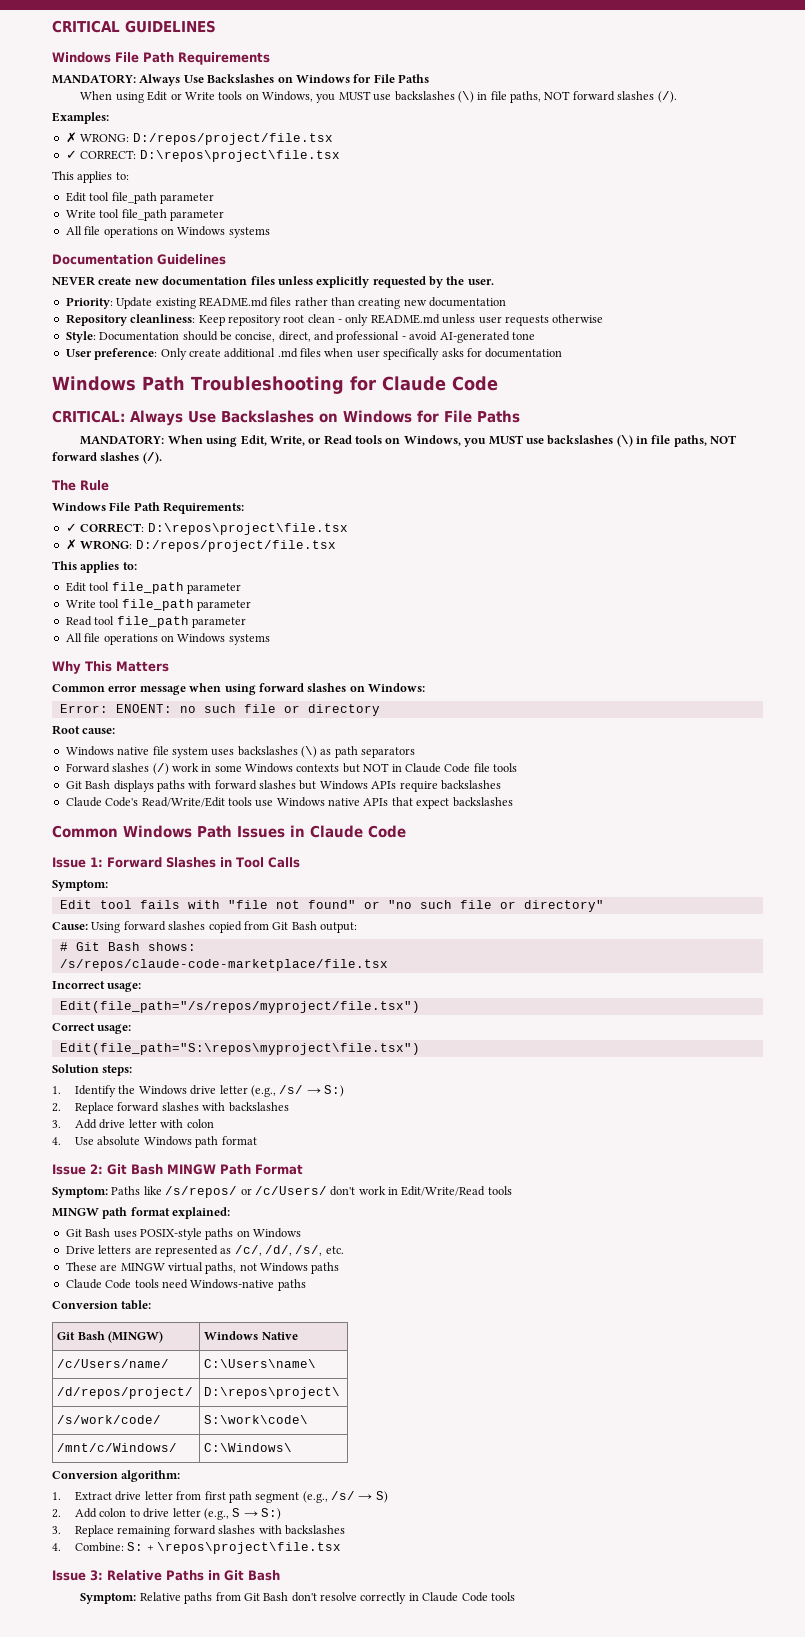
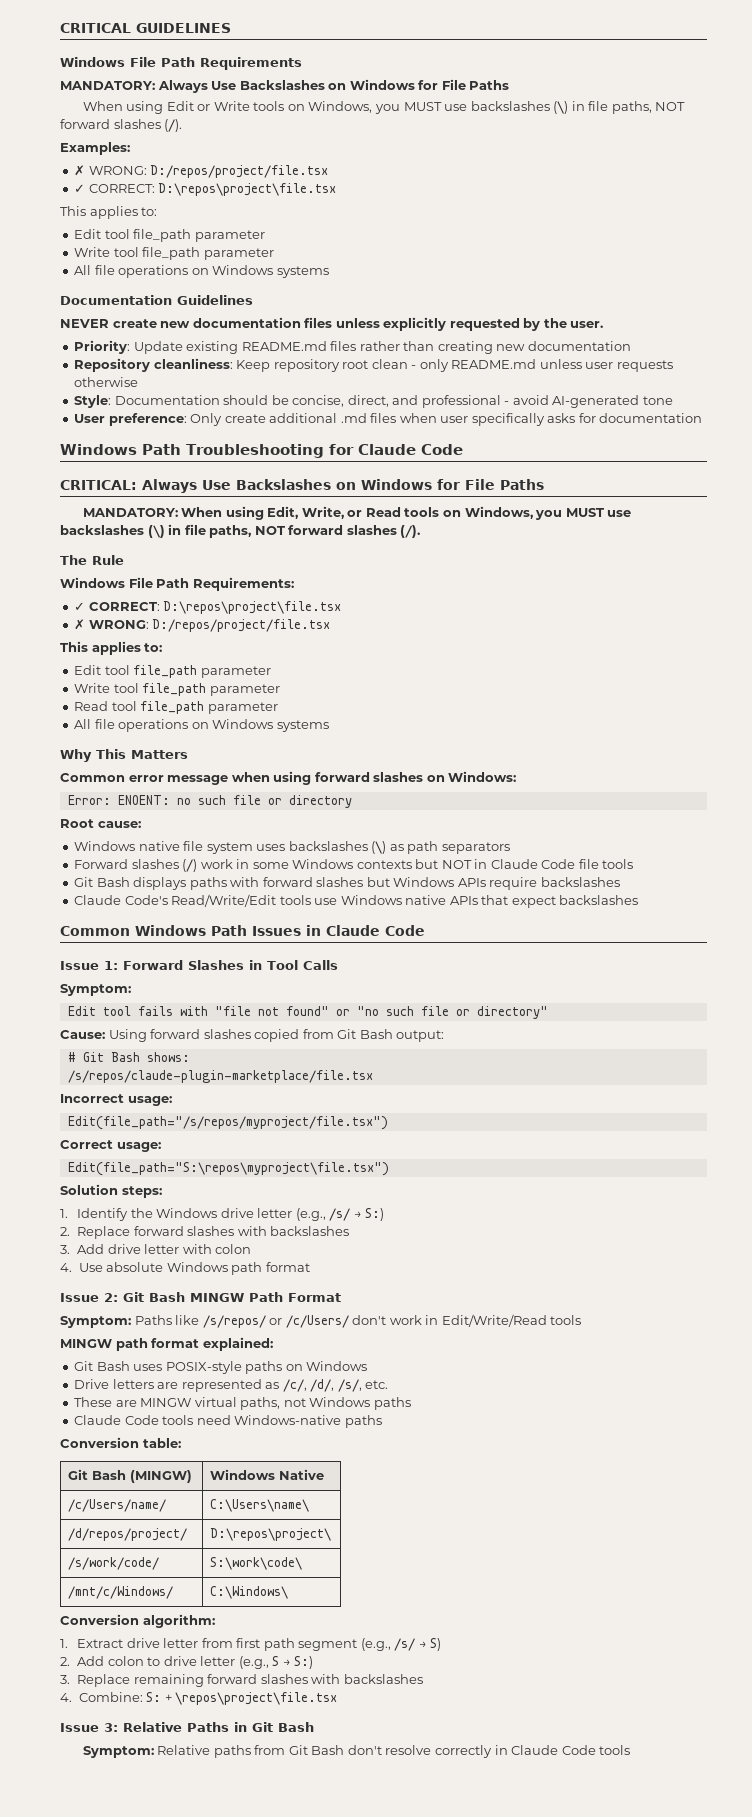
[59,959,388,971] /s/repos/claude-code-marketplace/file.tsx -> [67,1070,373,1083] /s/repos/claude-plugin-marketplace/file.tsx

